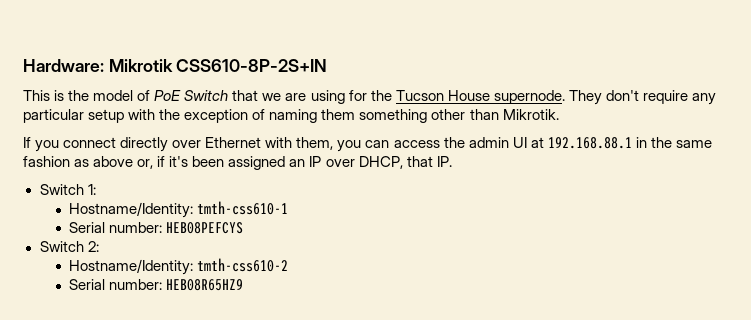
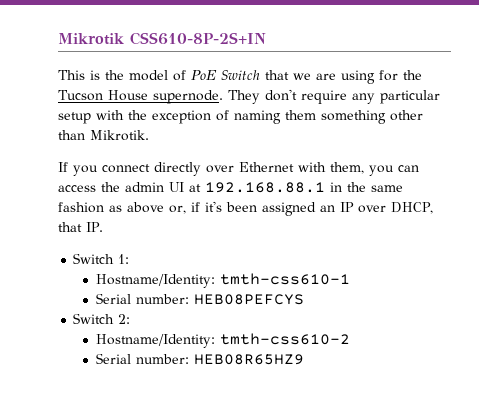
[23,59,104,72] Hardware: -> (58, 39) none

